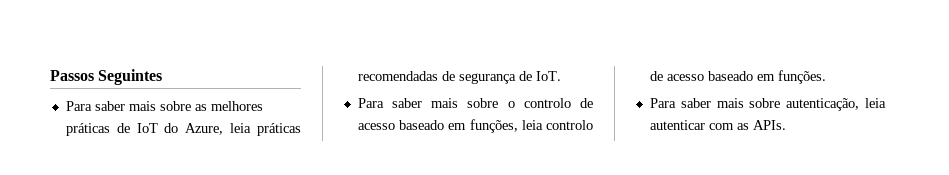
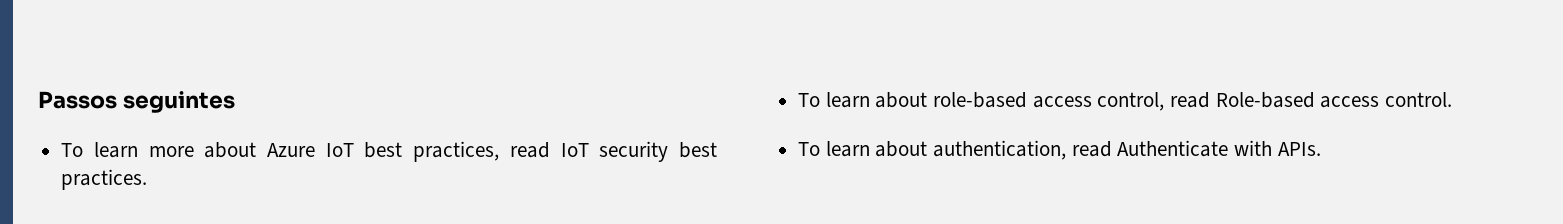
[98,69,163,85] [65,101,263,111] [65,123,301,136] [357,71,561,84] [357,98,593,108] [357,119,593,133] [649,70,826,84] [649,98,886,111] [649,120,749,130] Seguintes // Para saber mais sobre as melhores práticas de IoT do Azure, leia práticas recomendadas de segurança de IoT. // Para saber mais sobre o controlo de acesso baseado em funções, leia controlo de acesso baseado em funções. // Para saber mais sobre autenticação, leia autenticar com as -> [122,91,235,113] [61,141,717,162] [61,169,148,190] [798,92,1453,111] [798,140,1273,160] seguintes // To learn more about Azure IoT best practices, read IoT security best practices. // To learn about role-based access control, read Role-based access control. // To learn about authentication, read Authenticate with

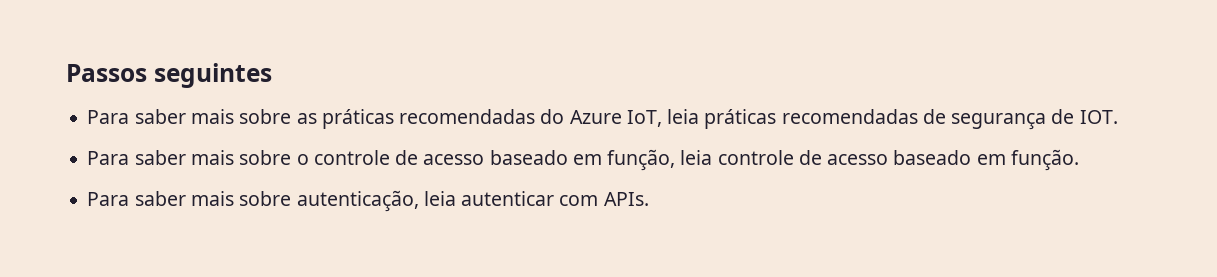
[61,141,717,162] [61,169,148,190] [798,92,1453,111] [798,140,1273,160] To learn more about Azure IoT best practices, read IoT security best practices. // To learn about role-based access control, read Role-based access control. // To learn about authentication, read Authenticate with -> [87,109,1118,130] [87,149,1079,171] [87,190,599,212] Para saber mais sobre as práticas recomendadas do Azure IoT, leia práticas recomendadas de segurança de IOT. // Para saber mais sobre o controle de acesso baseado em função, leia controle de acesso baseado em função. // Para saber mais sobre autenticação, leia autenticar com

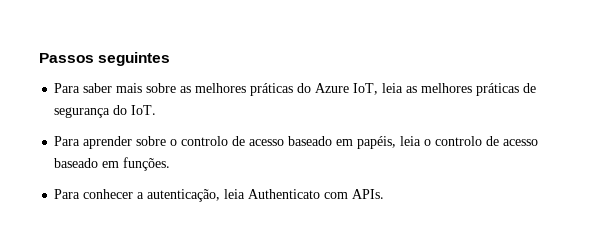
[321,109,536,129] práticas recomendadas -> [195,83,294,96] melhores práticas
[704,109,1118,130] [87,150,234,165] práticas recomendadas de segurança de IOT. // Para saber mais -> [406,83,537,96] [54,105,157,118] [54,136,133,149] as melhores práticas de segurança do IoT. // Para aprender
[313,149,1079,171] [87,191,292,206] controle de acesso baseado em função, leia controle de acesso baseado em função. // Para saber mais sobre -> [181,136,539,149] [54,157,171,171] [54,189,145,199] controlo de acesso baseado em papéis, leia o controlo de acesso baseado em funções. // Para conhecer a
[461,191,555,206] autenticar -> [248,189,321,199] Authenticato

